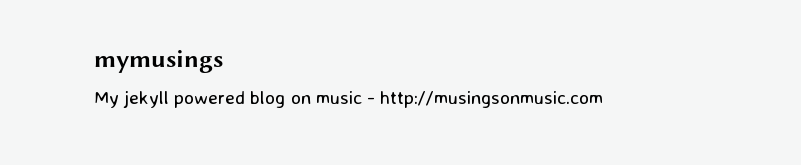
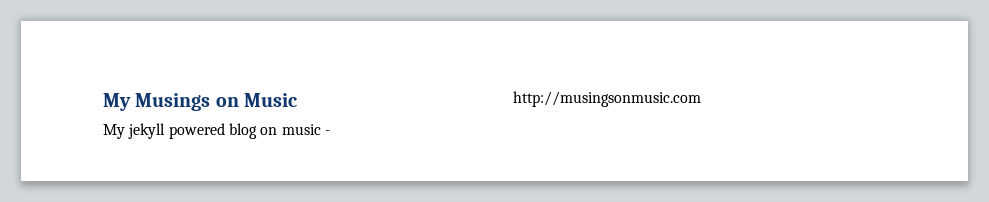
[94,50,223,73] mymusings -> [103,93,298,111] My Musings on Music

